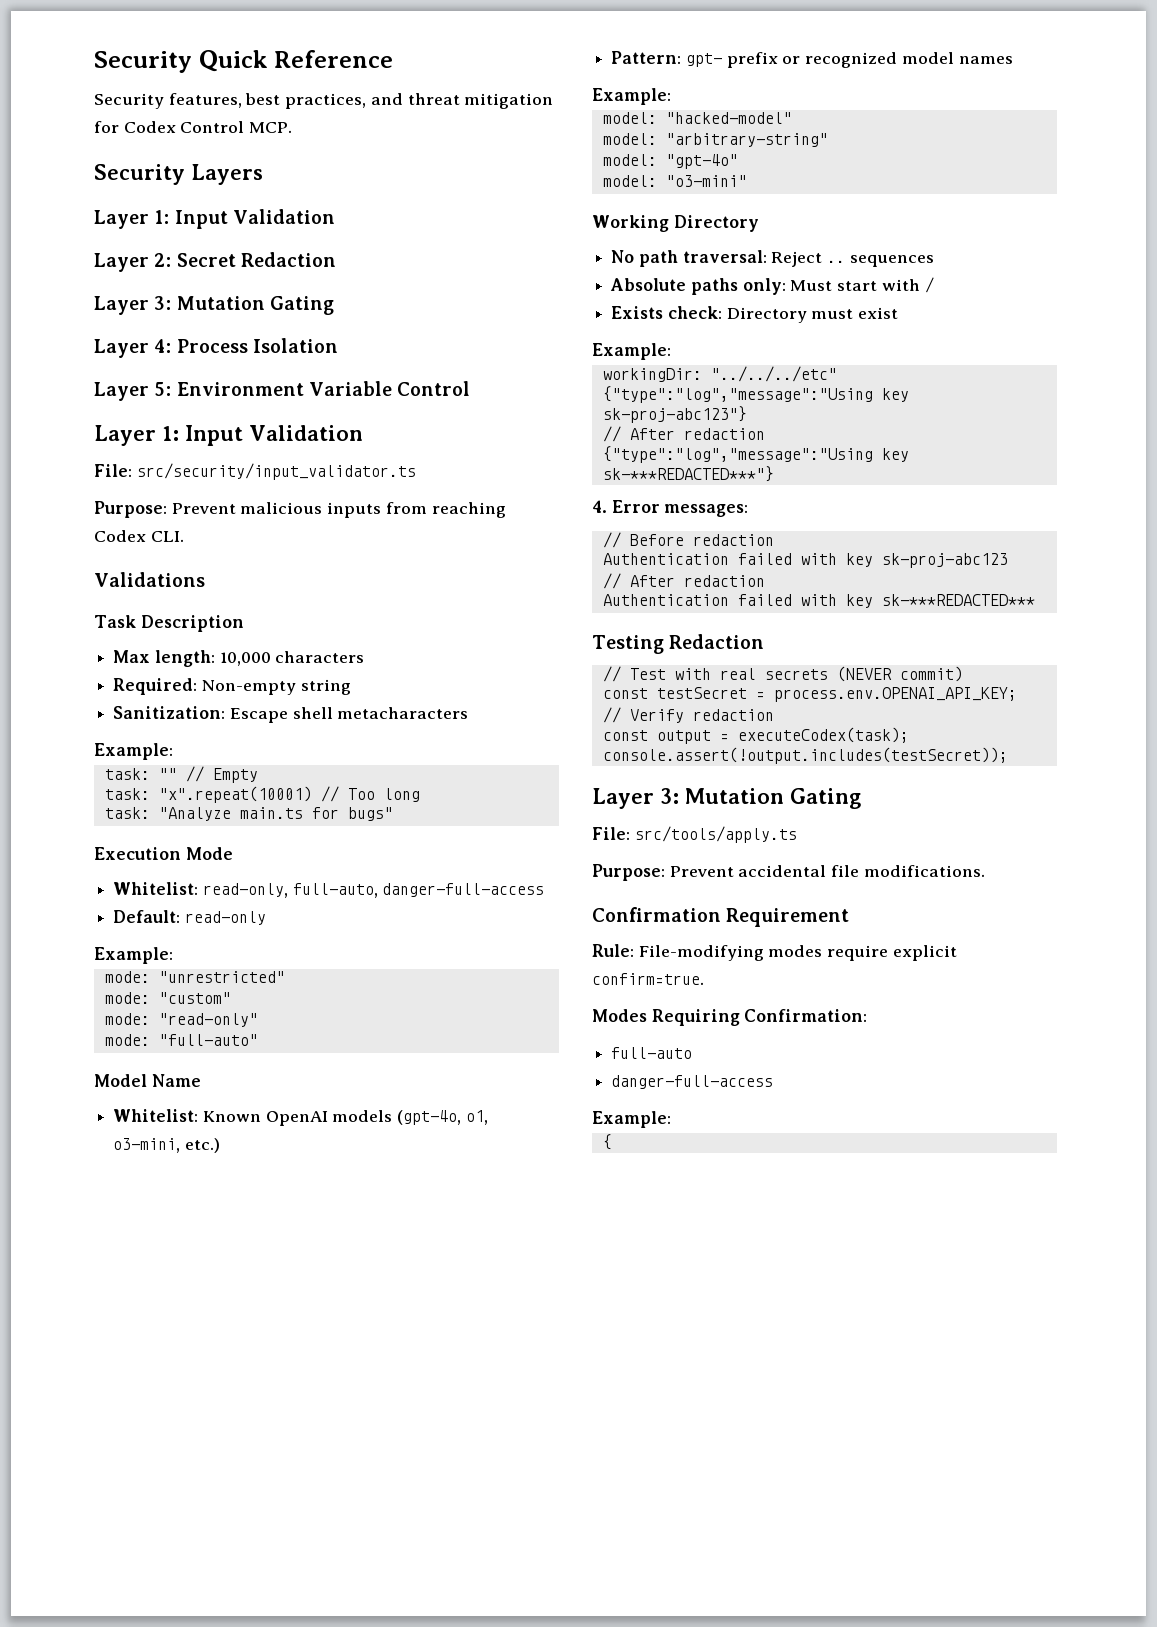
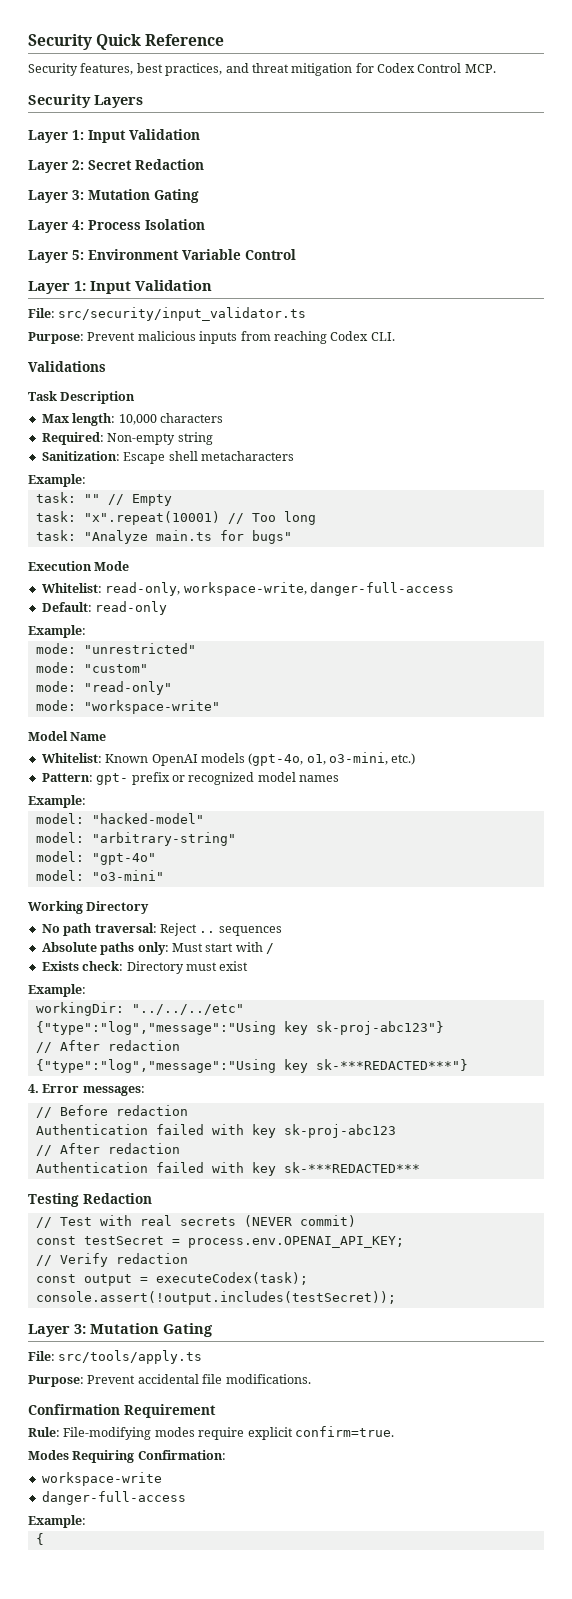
[292,883,378,898] full-auto, -> [183,582,307,596] workspace-write,
[158,1034,258,1046] "full-auto" -> [83,700,220,714] "workspace-write"
[611,1047,693,1059] full-auto -> [41,1472,162,1486] workspace-write

